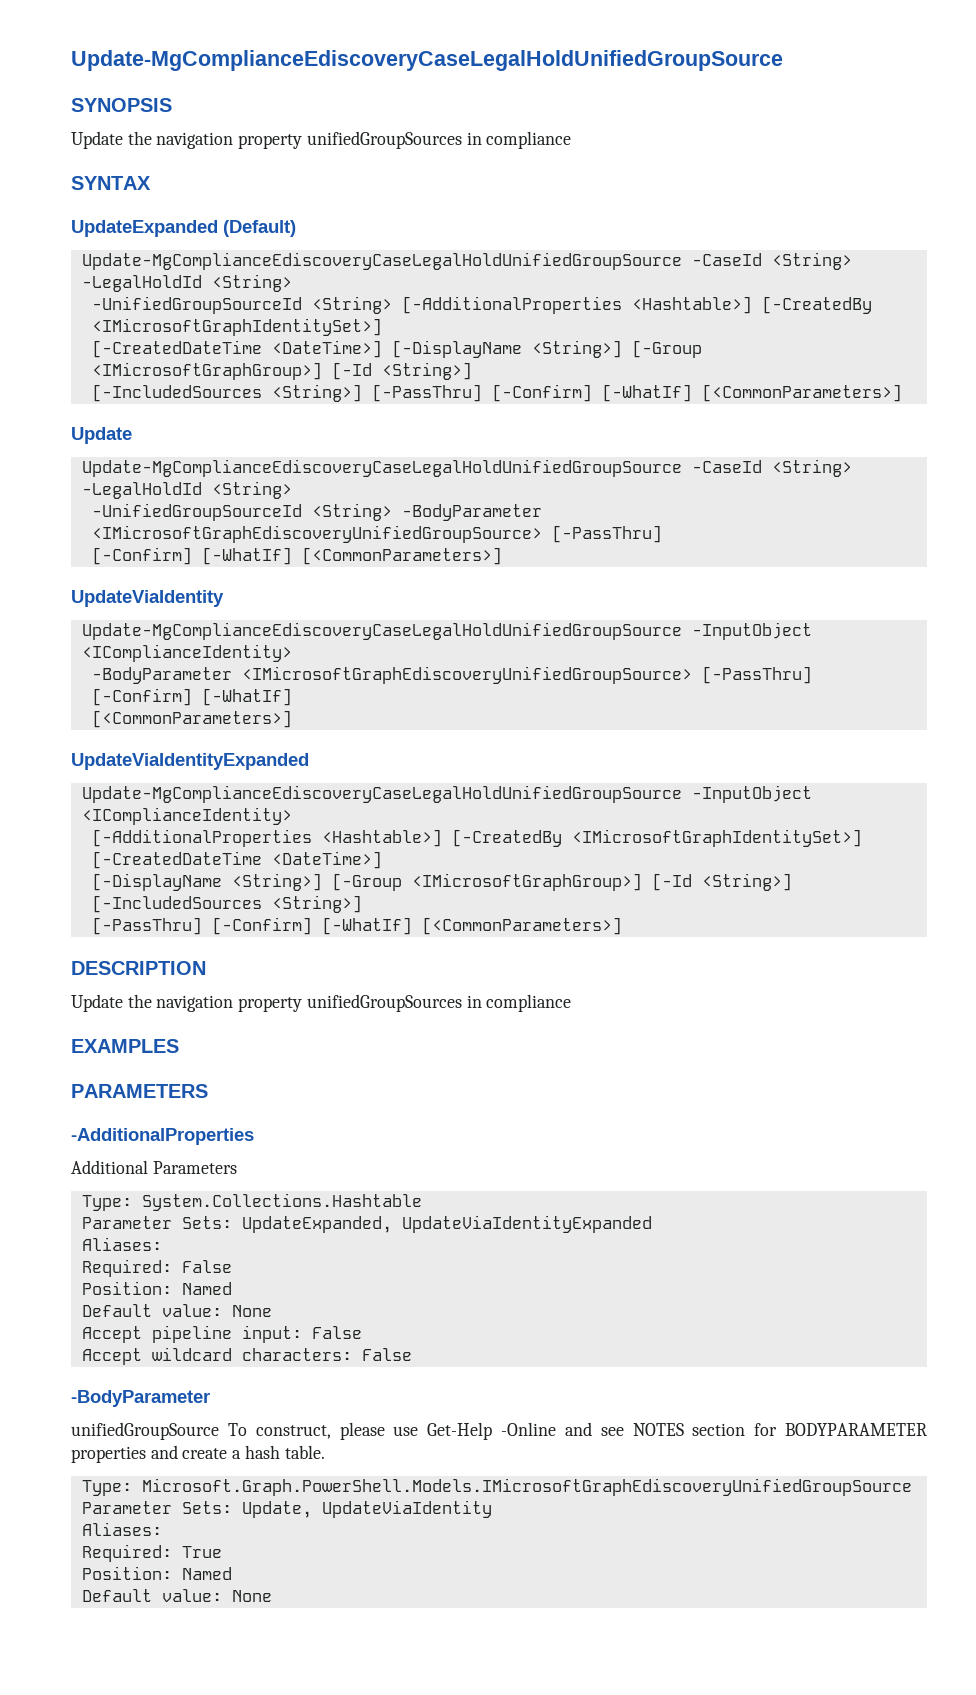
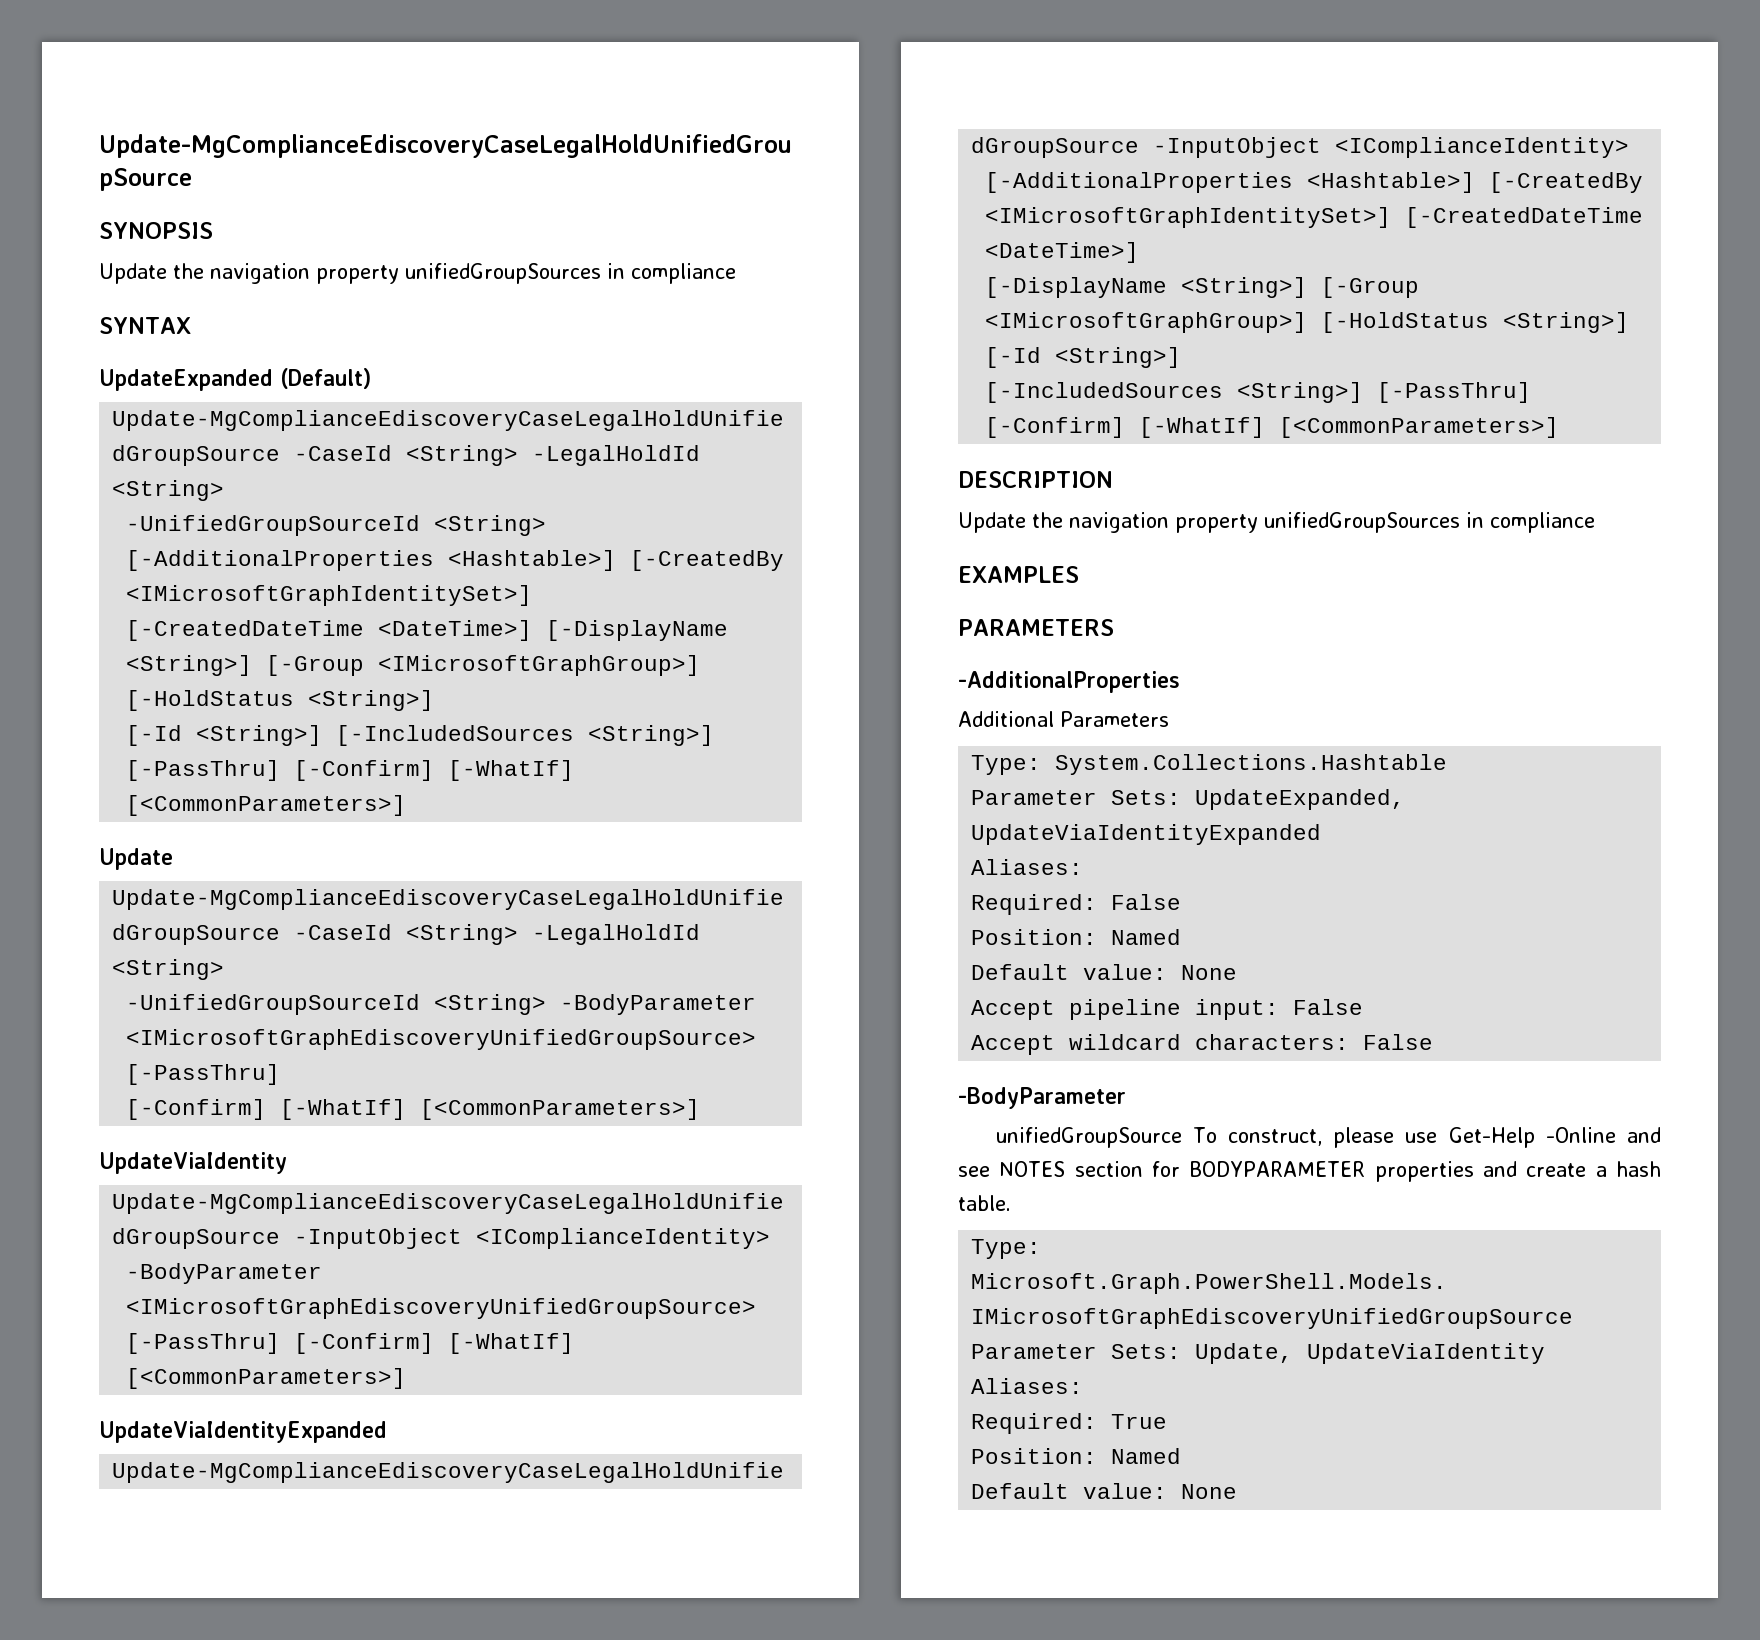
[331,362,472,380] [-Id <String>] // -> [126,690,435,711] [126,725,323,746] [-HoldStatus <String>] // [-Id <String>]
[651,873,792,891] [91,895,362,913] [-Id <String>] [-IncludedSources <String>] // -> [1321,312,1630,333] [985,347,1182,368] [985,382,1364,403] [-HoldStatus <String>] [-Id <String>] // [-IncludedSources <String>]

